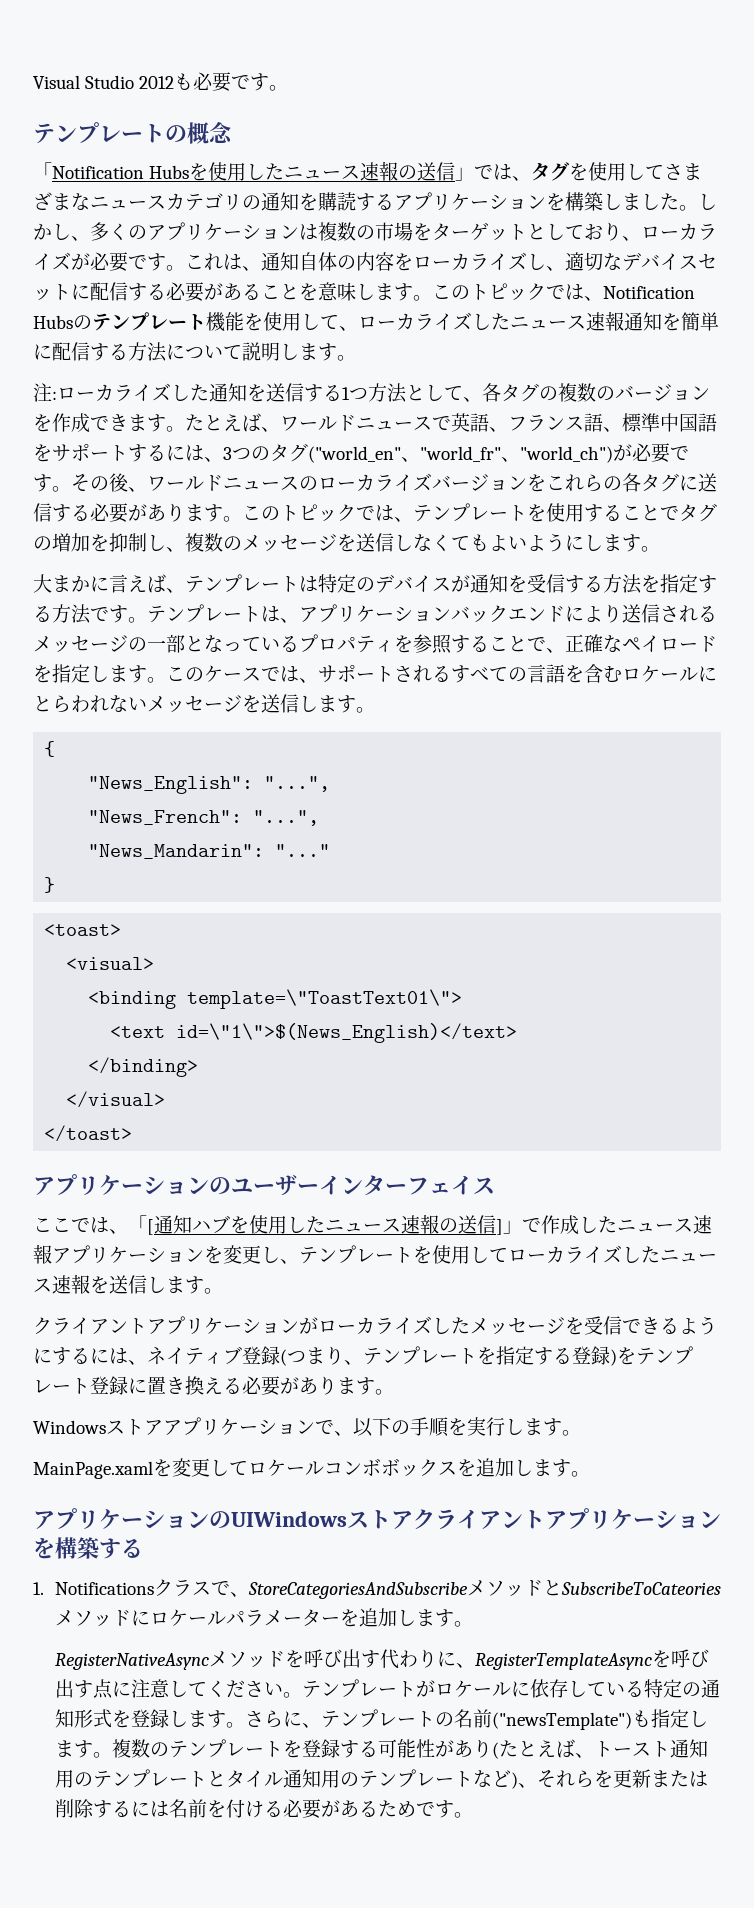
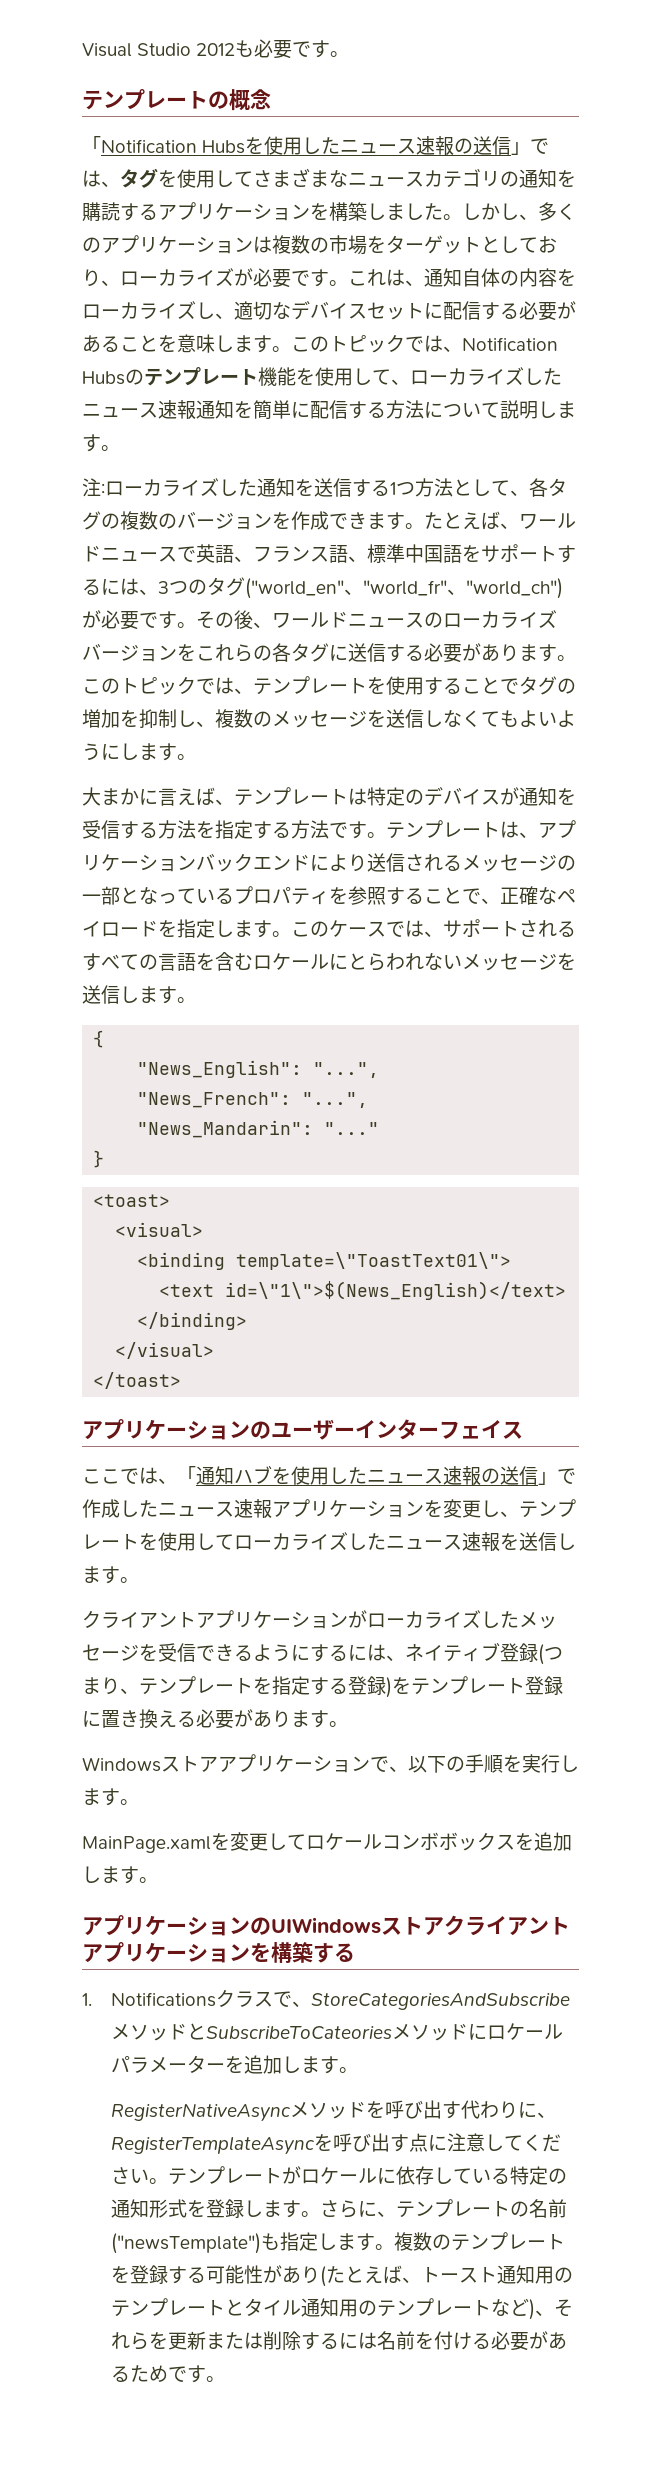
[147,1219,154,1235] [ -> (196, 1474) none
[496,1219,503,1235] ] -> (538, 1475) none

